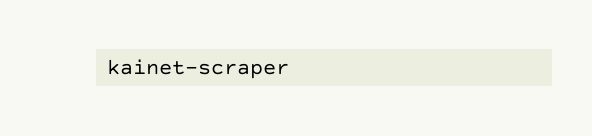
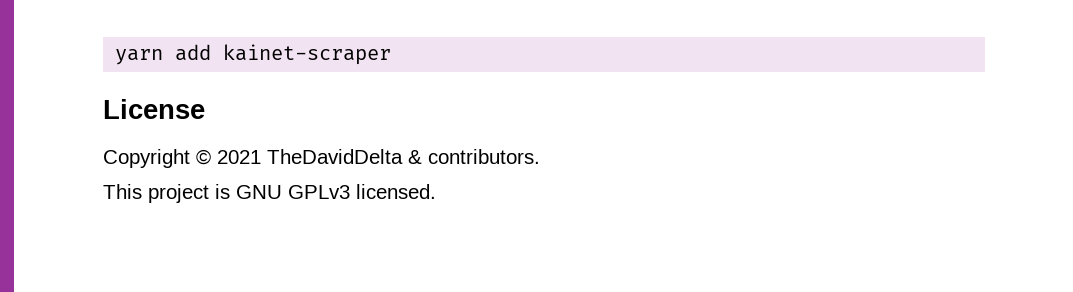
(106, 69) none -> [115,44,212,65] yarn add
(289, 69) none -> [103,99,205,119] [103,149,540,168] [103,184,436,203] // License // Copyright © 2021 TheDavidDelta & contributors. // This project is GNU GPLv3 licensed.

